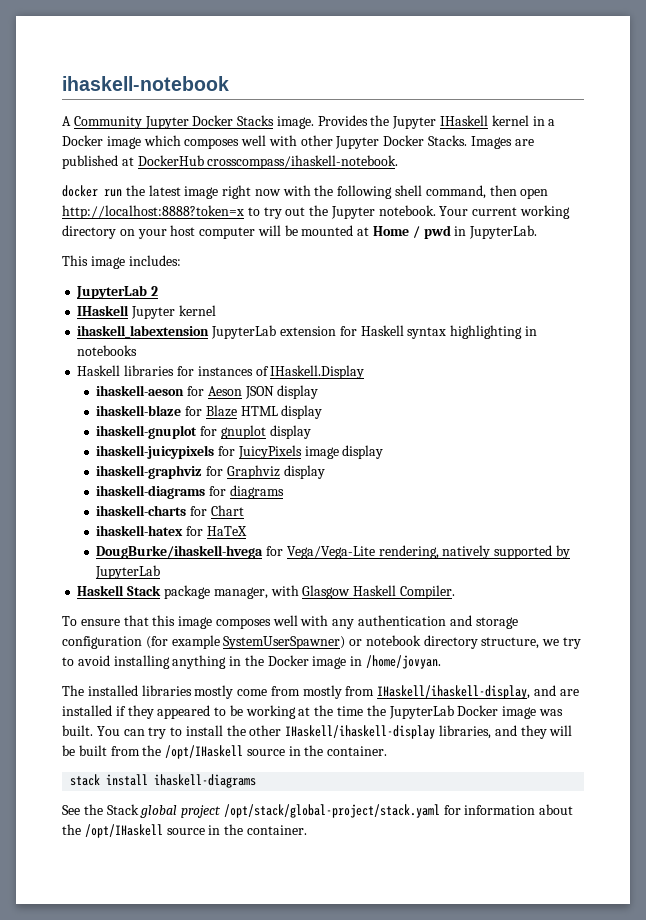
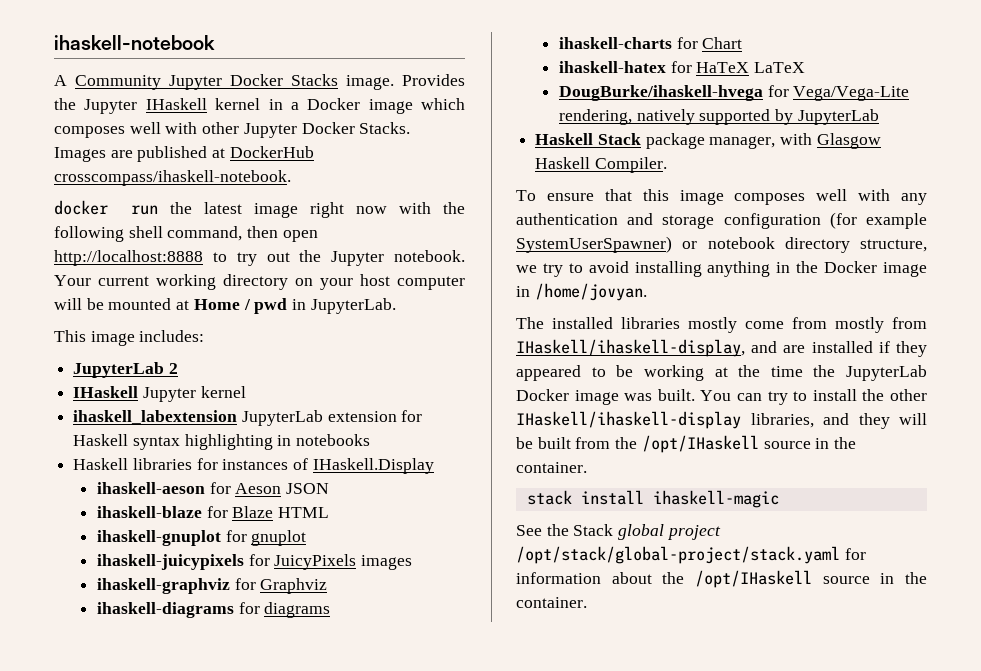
[62,205,244,219] http://localhost:8888?token=x -> [54,250,203,266] http://localhost:8888
[277,385,319,399] display -> (330, 488) none
[281,405,323,419] display -> (330, 512) none
[269,425,311,439] display -> (307, 538) none
[304,445,384,459] image display -> [361,555,413,570] images
[283,465,325,479] display -> (328, 586) none
(247, 531) none -> [754,62,806,73] LaTeX
[154,774,257,788] ihaskell-diagrams -> [652,490,779,508] ihaskell-magic

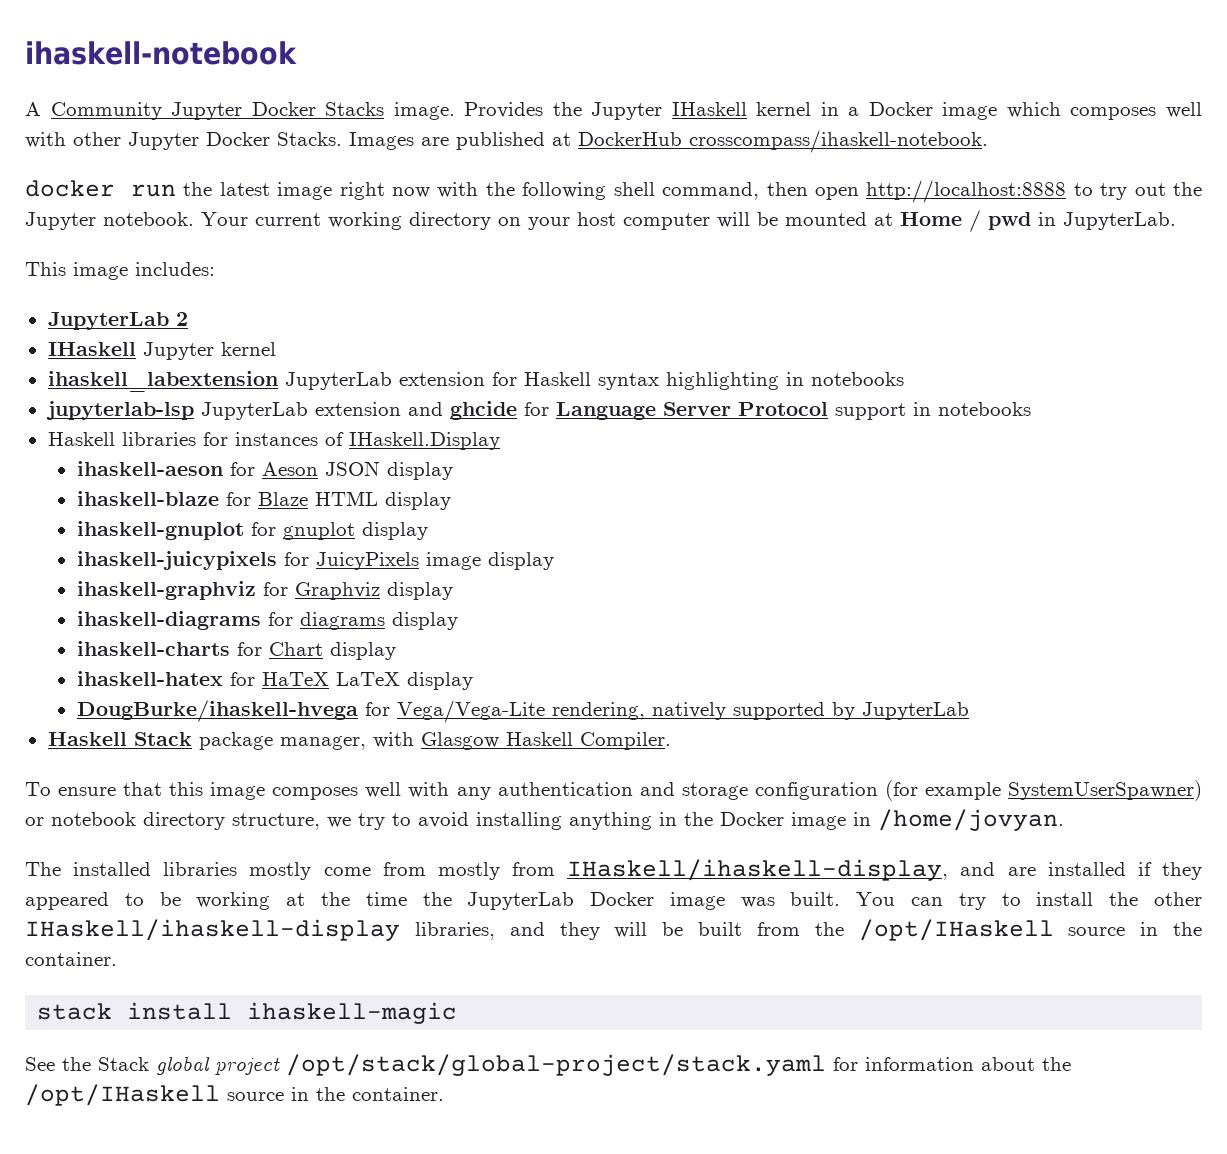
(371, 440) none -> [45,401,1031,420] // jupyterlab-lsp JupyterLab extension and ghcide for Language Server Protocol support in notebooks
(330, 488) none -> [386,462,453,480] display
(330, 512) none -> [384,492,451,510] display
(307, 538) none -> [361,522,428,540] display
[361,555,413,570] images -> [425,552,554,570] image display
(328, 586) none -> [386,582,453,600] display
(331, 610) none -> [391,612,458,630] display
(743, 43) none -> [329,642,396,660] display
(806, 67) none -> [406,672,473,690] display

